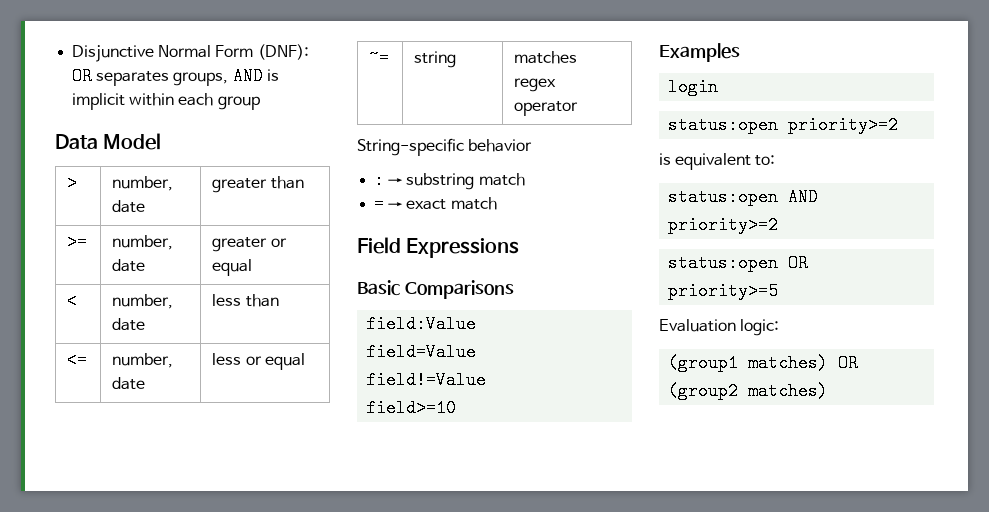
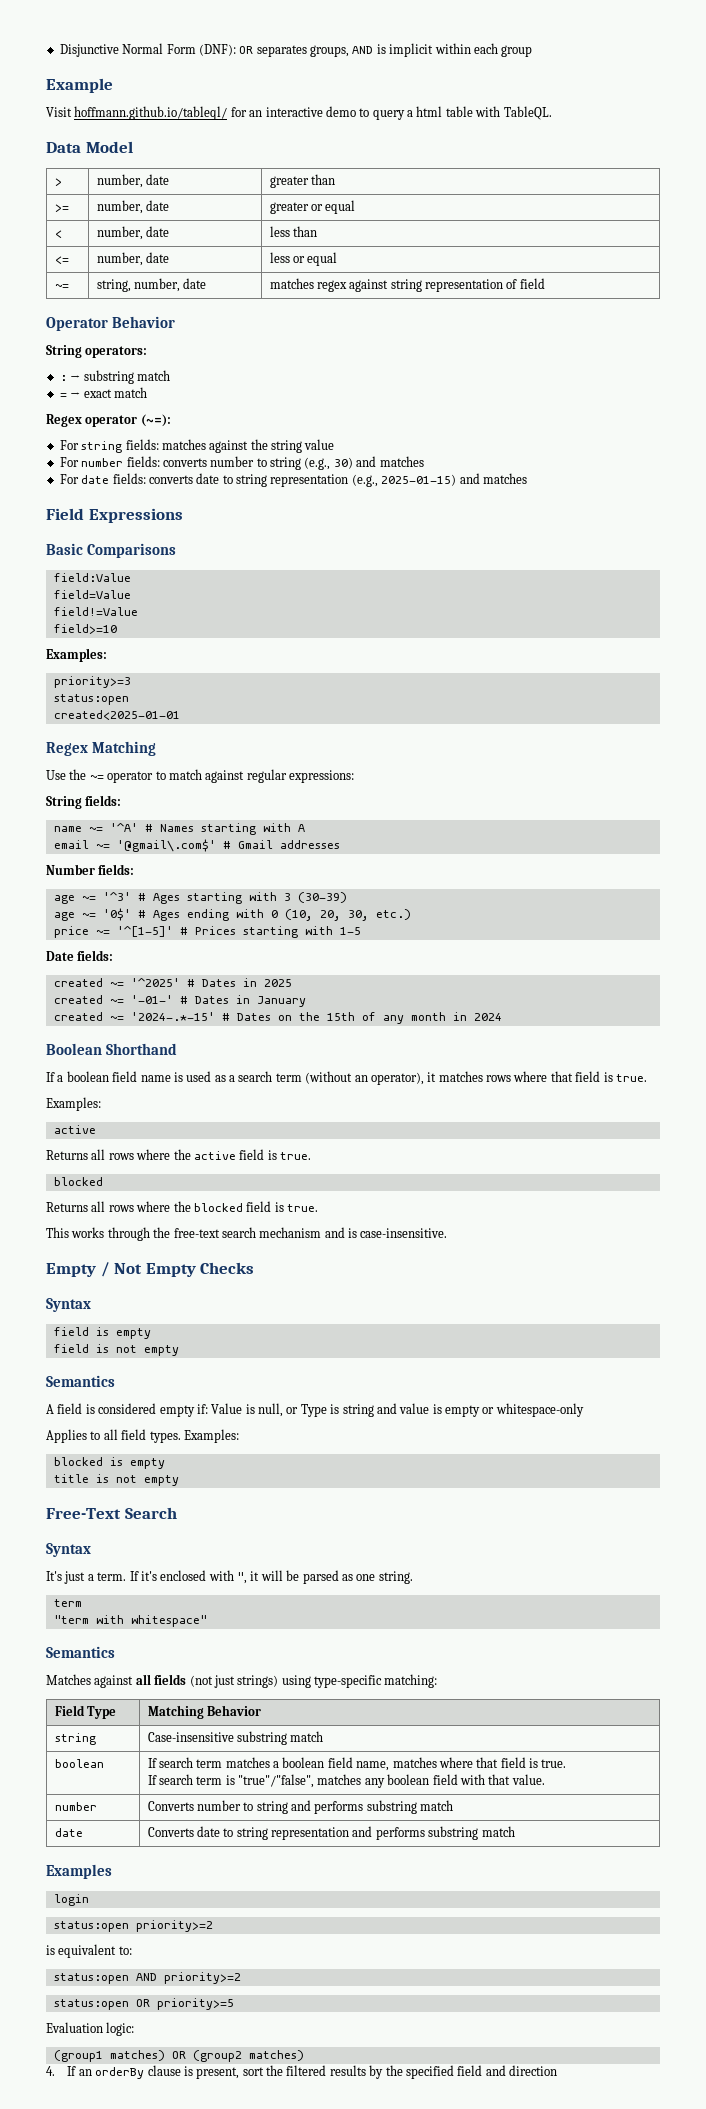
(260, 103) none -> [46,78,113,93] [46,106,552,120] // Example // Visit hoffmann.github.io/tableql/ for an interactive demo to query a html table with TableQL.
[414,51,457,68] string -> [96,278,207,292] string, number, date
[514,101,579,116] [357,138,533,156] operator // String-specific behavior -> [349,278,545,292] [46,316,175,331] [46,345,148,358] against string representation of field // Operator Behavior // String operators:
(497, 203) none -> [46,414,171,427] [59,439,335,453] [59,456,424,470] [59,473,527,487] // Regex operator (~=): // For string fields: matches against the string value // For number fields: converts number to string (e.g., 30) and matches // For date fields: converts date to string representation (e.g., 2025-01-15) and matches
(457, 408) none -> [46,648,107,662] [53,676,131,688] [53,694,129,705] [53,710,180,720] [46,741,156,756] [46,769,354,783] [46,795,122,809] [53,823,305,835] [53,839,340,852] [46,864,135,875] [53,892,347,904] [53,908,411,921] [53,926,361,938] [46,950,114,961] [53,978,292,987] [53,995,306,1007] [53,1012,502,1024] [46,1043,177,1055] [46,1071,647,1085] [46,1097,101,1111] [53,1125,96,1134] [46,1149,311,1160] [53,1177,103,1186] [46,1201,318,1212] [46,1227,448,1241] [46,1262,255,1277] [46,1298,91,1312] [53,1327,151,1339] [53,1344,179,1356] [46,1375,115,1387] [46,1403,584,1417] [46,1429,239,1443] [53,1457,165,1469] [53,1474,179,1486] [46,1507,177,1519] [46,1543,91,1557] [46,1570,413,1584] [53,1599,82,1607] [53,1615,207,1627] [46,1646,115,1658] [46,1674,438,1688] [54,1705,116,1719] [147,1705,261,1719] [54,1733,96,1745] [147,1731,324,1745] [54,1759,104,1768] [147,1757,567,1771] [147,1774,545,1788] [54,1802,97,1811] [147,1800,454,1814] [54,1828,83,1837] [147,1826,515,1840] // Examples: // priority>=3 // status:open // created<2025-01-01 // Regex Matching // Use the ~= operator to match against regular expressions: // String fields: // name ~= '^A' # Names starting with A // email ~= '@gmail\.com$' # Gmail addresses // Number fields: // age ~= '^3' # Ages starting with 3 (30-39) // age ~= '0$' # Ages ending with 0 (10, 20, 30, etc.) // price ~= '^[1-5]' # Prices starting with 1-5 // Date fields: // created ~= '^2025' # Dates in 2025 // created ~= '-01-' # Dates in January // created ~= '2024-.*-15' # Dates on the 15th of any month in 2024 // Boolean Shorthand // If a boolean field name is used as a search term (without an operator), it matches rows where that field is true. // Examples: // active // Returns all rows where the active field is true. // blocked // Returns all rows where the blocked field is true. // This works through the free-text search mechanism and is case-insensitive. // Empty / Not Empty Checks // Syntax // field is empty // field is not empty // Semantics // A field is considered empty if: Value is null, or Type is string and value is empty or whitespace-only // Applies to all field types. Examples: // blocked is empty // title is not empty // Free-Text Search // Syntax // It's just a term. If it's enclosed with ", it will be parsed as one string. // term // "term with whitespace" // Semantics // Matches against all fields (not just strings) using type-specific matching: // Field Type | Matching Behavior // string | Case-insensitive substring match // boolean | If search term matches a boolean field name, matches where that field is true. // If search term is "true"/"false", matches any boolean field with that value. // number | Converts number to string and performs substring match // date | Converts date to string representation and performs substring match
(829, 391) none -> [46,2065,558,2079] // 4. If an orderBy clause is present, sort the filtered results by the specified field and direction

